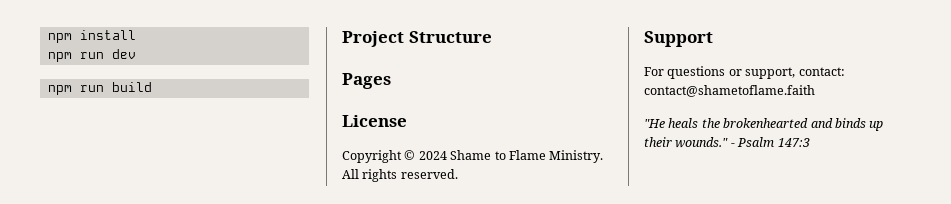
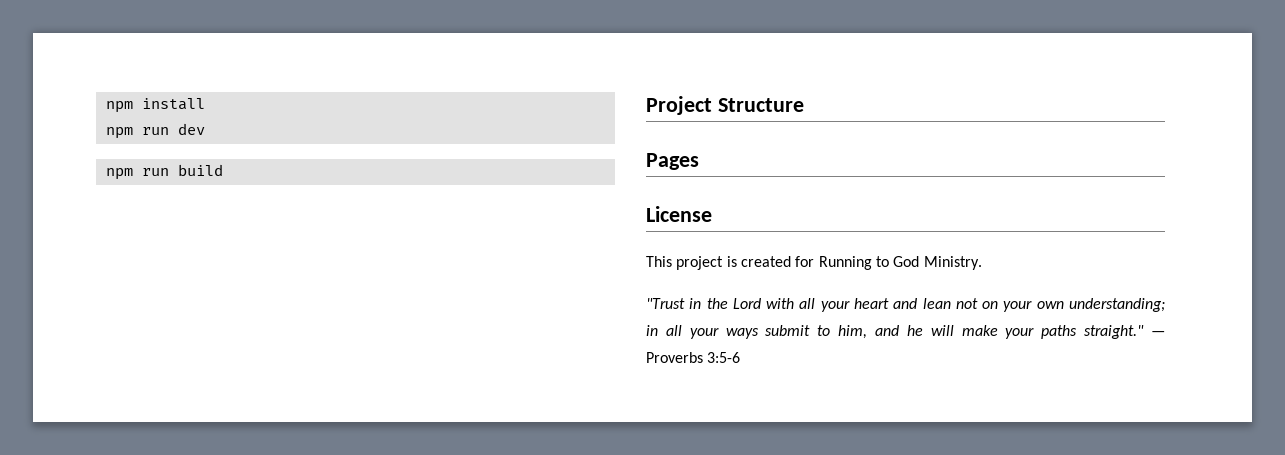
[342,150,604,163] [342,169,458,182] [644,31,713,47] [644,66,845,79] [644,85,815,97] [644,118,884,131] [644,137,810,148] Copyright © 2024 Shame to Flame Ministry. All rights reserved. // Support // For questions or support, contact: contact@shametoflame.faith // "He heals the brokenhearted and binds up their wounds." - Psalm 147:3 -> [646,256,982,270] [646,298,1165,312] [646,325,1165,339] [646,352,741,363] This project is created for Running to God Ministry. // "Trust in the Lord with all your heart and lean not on your own understanding; in all your ways submit to him, and he will make your paths straight." — Proverbs 3:5-6

